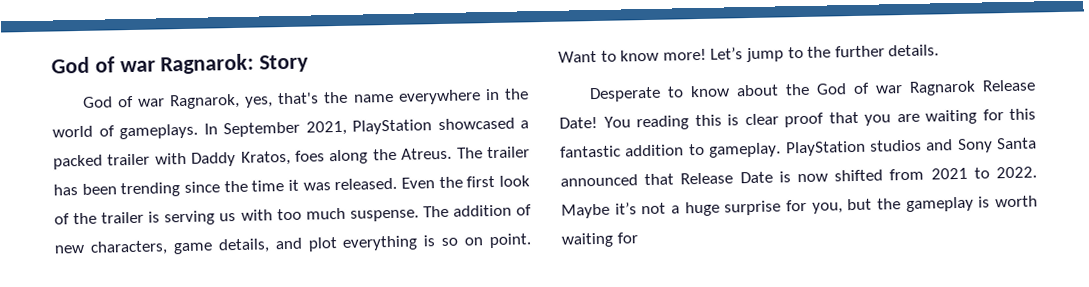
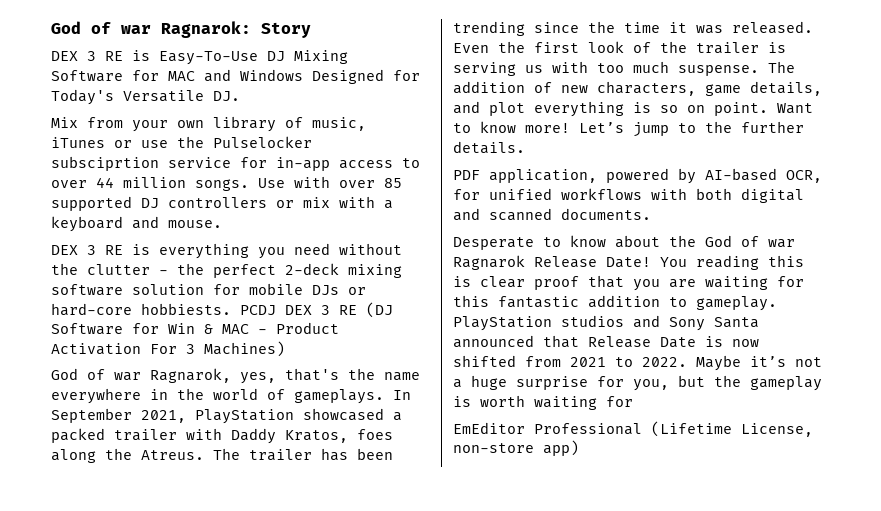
(310, 63) none -> [51,50,348,65] [51,69,420,84] [51,89,240,105] [51,116,366,132] [51,136,312,148] [51,156,420,171] [51,176,402,191] [51,196,393,211] [51,216,222,232] [51,243,402,259] [51,263,402,278] [51,283,366,296] [51,302,393,318] [51,322,339,335] [51,341,285,357] // DEX 3 RE is Easy-To-Use DJ Mixing Software for MAC and Windows Designed for Today's Versatile DJ. // Mix from your own library of music, iTunes or use the Pulselocker subsciprtion service for in-app access to over 44 million songs. Use with over 85 supported DJ controllers or mix with a keyboard and mouse. // DEX 3 RE is everything you need without the clutter - the perfect 2-deck mixing software solution for mobile DJs or hard-core hobbiests. PCDJ DEX 3 RE (DJ Software for Win & MAC - Product Activation For 3 Machines)
(940, 50) none -> [453,168,822,184] [453,188,804,203] [453,208,651,221] // PDF application, powered by AI-based OCR, for unified workflows with both digital and scanned documents.
(638, 238) none -> [453,421,813,437] [453,440,579,456] // EmEditor Professional (Lifetime License, non-store app)

